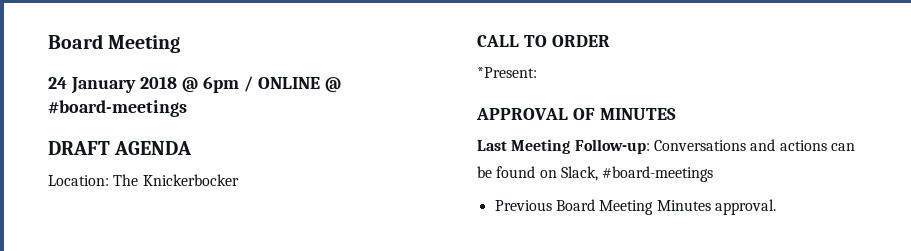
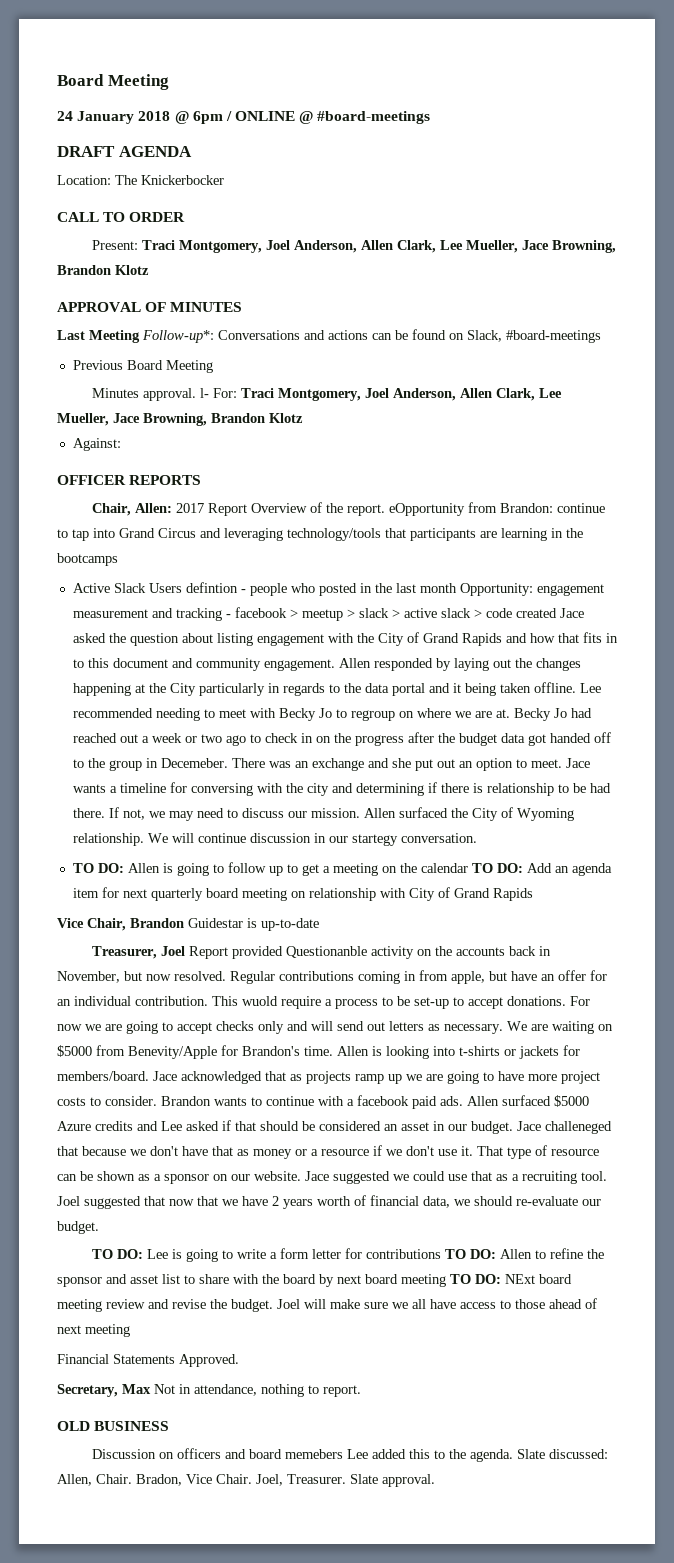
[477,67,537,78] *Present: -> [92,240,617,253] [57,265,149,275] Present: Traci Montgomery, Joel Anderson, Allen Clark, Lee Mueller, Jace Browning, Brandon Klotz
[574,139,650,154] Follow-up: -> [142,330,214,343] Follow-up*:
(654, 207) none -> (213, 366) //
(776, 207) none -> [200,388,563,401] [57,413,303,426] [72,438,121,451] [57,475,202,485] [92,502,606,516] [57,528,583,541] [57,553,118,566] [72,582,604,596] [72,607,584,621] [72,632,618,646] [72,658,581,671] [72,682,601,696] [72,708,592,721] [72,732,611,746] [72,758,590,771] [72,782,611,796] [72,807,574,821] [72,833,477,846] [72,862,612,876] [72,887,533,901] [57,918,319,931] [92,946,552,959] [57,970,607,984] [57,996,590,1009] [57,1021,613,1034] [57,1045,580,1059] [57,1071,600,1084] [57,1095,589,1109] [57,1120,612,1134] [57,1145,599,1159] [57,1171,607,1184] [57,1195,601,1209] [57,1221,99,1234] [92,1248,605,1262] [57,1274,572,1287] [57,1298,597,1312] [57,1324,130,1337] [57,1354,239,1367] [57,1384,361,1397] [57,1421,170,1431] [92,1448,609,1462] [57,1474,435,1487] l- For: Traci Montgomery, Joel Anderson, Allen Clark, Lee Mueller, Jace Browning, Brandon Klotz // Against: // OFFICER REPORTS // Chair, Allen: 2017 Report Overview of the report. eOpportunity from Brandon: continue to tap into Grand Circus and leveraging technology/tools that participants are learning in the bootcamps // Active Slack Users defintion - people who posted in the last month Opportunity: engagement measurement and tracking - facebook > meetup > slack > active slack > code created Jace asked the question about listing engagement with the City of Grand Rapids and how that fits in to this document and community engagement. Allen responded by laying out the changes happening at the City particularly in regards to the data portal and it being taken offline. Lee recommended needing to meet with Becky Jo to regroup on where we are at. Becky Jo had reached out a week or two ago to check in on the progress after the budget data got handed off to the group in Decemeber. There was an exchange and she put out an option to meet. Jace wants a timeline for conversing with the city and determining if there is relationship to be had there. If not, we may need to discuss our mission. Allen surfaced the City of Wyoming relationship. We will continue discussion in our startegy conversation. // TO DO: Allen is going to follow up to get a meeting on the calendar TO DO: Add an agenda item for next quarterly board meeting on relationship with City of Grand Rapids // Vice Chair, Brandon Guidestar is up-to-date // Treasurer, Joel Report provided Questionanble activity on the accounts back in November, but now resolved. Regular contributions coming in from apple, but have an offer for an individual contribution. This wuold require a process to be set-up to accept donations. For now we are going to accept checks only and will send out letters as necessary. We are waiting on $5000 from Benevity/Apple for Brandon's time. Allen is looking into t-shirts or jackets for members/board. Jace acknowledged that as projects ramp up we are going to have more project costs to consider. Brandon wants to continue with a facebook paid ads. Allen surfaced $5000 Azure credits and Lee asked if that should be considered an asset in our budget. Jace challeneged that because we don't have that as money or a resource if we don't use it. That type of resource can be shown as a sponsor on our website. Jace suggested we could use that as a recruiting tool. Joel suggested that now that we have 2 years worth of financial data, we should re-evaluate our budget. // TO DO: Lee is going to write a form letter for contributions TO DO: Allen to refine the sponsor and asset list to share with the board by next board meeting TO DO: NExt board meeting review and revise the budget. Joel will make sure we all have access to those ahead of next meeting // Financial Statements Approved. // Secretary, Max Not in attendance, nothing to report. // OLD BUSINESS // Discussion on officers and board memebers Lee added this to the agenda. Slate discussed: Allen, Chair. Bradon, Vice Chair. Joel, Treasurer. Slate approval.

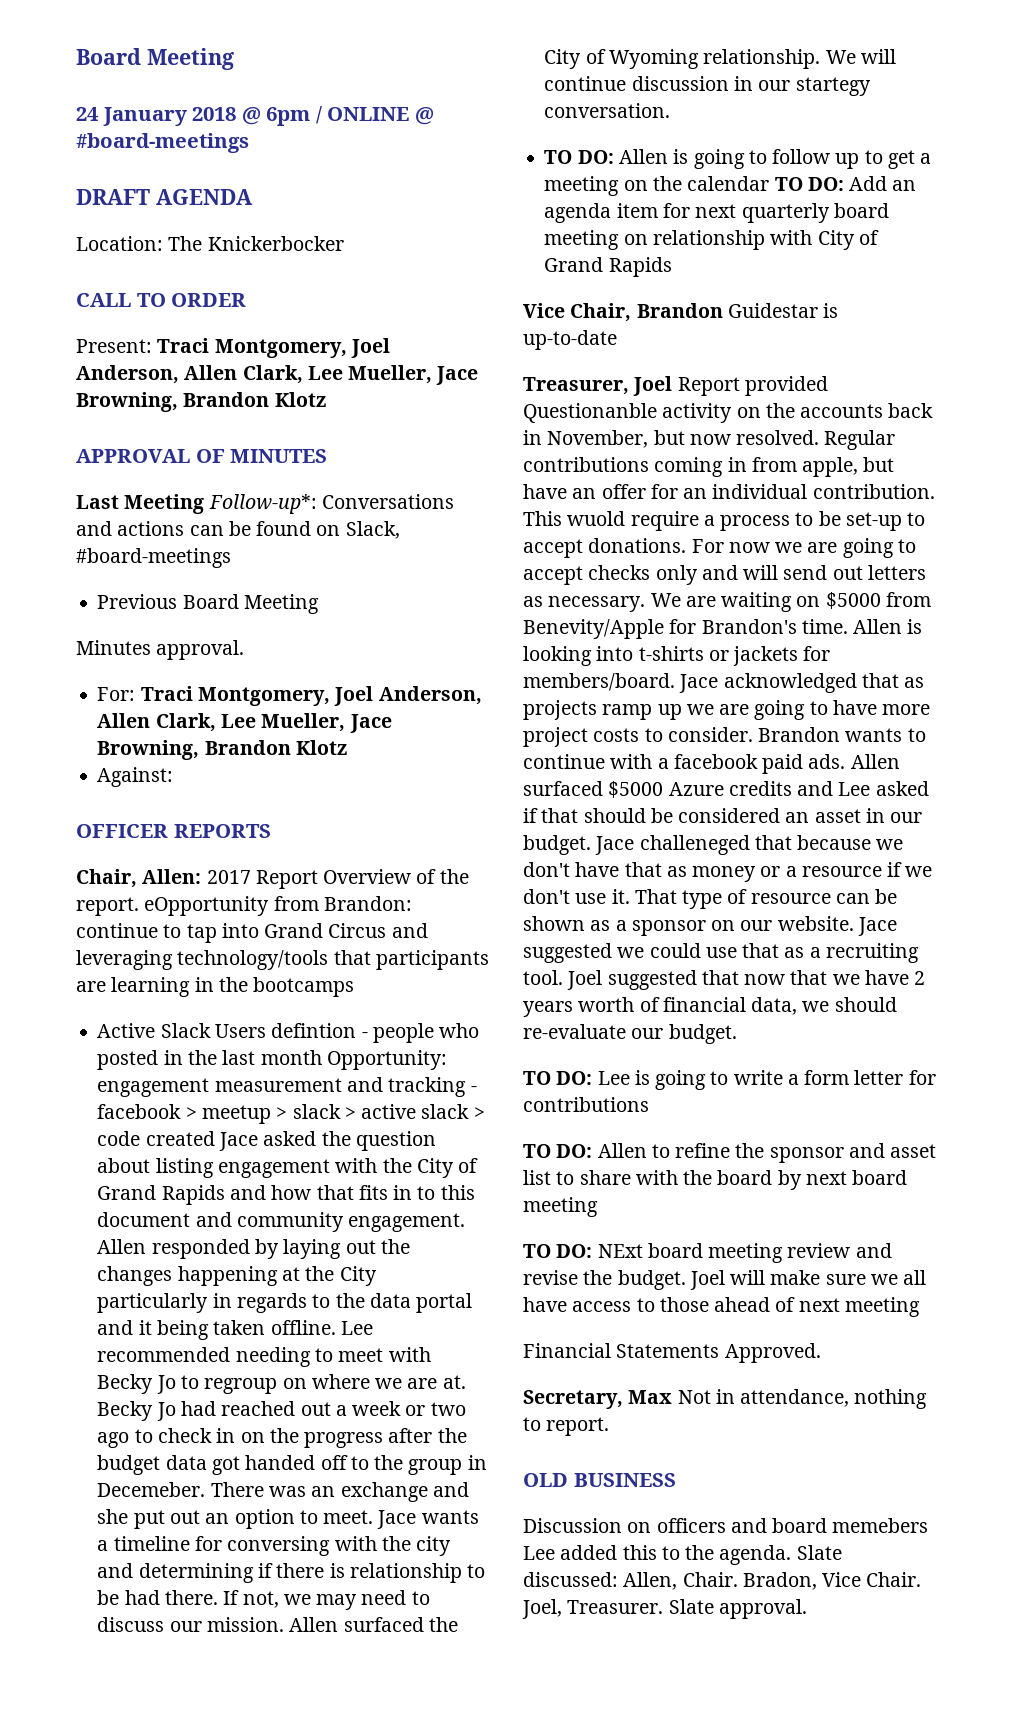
[200,388,210,398] l- -> (245, 650) //
(442, 1254) none -> (649, 1104) //
(446, 1280) none -> (598, 1207) //

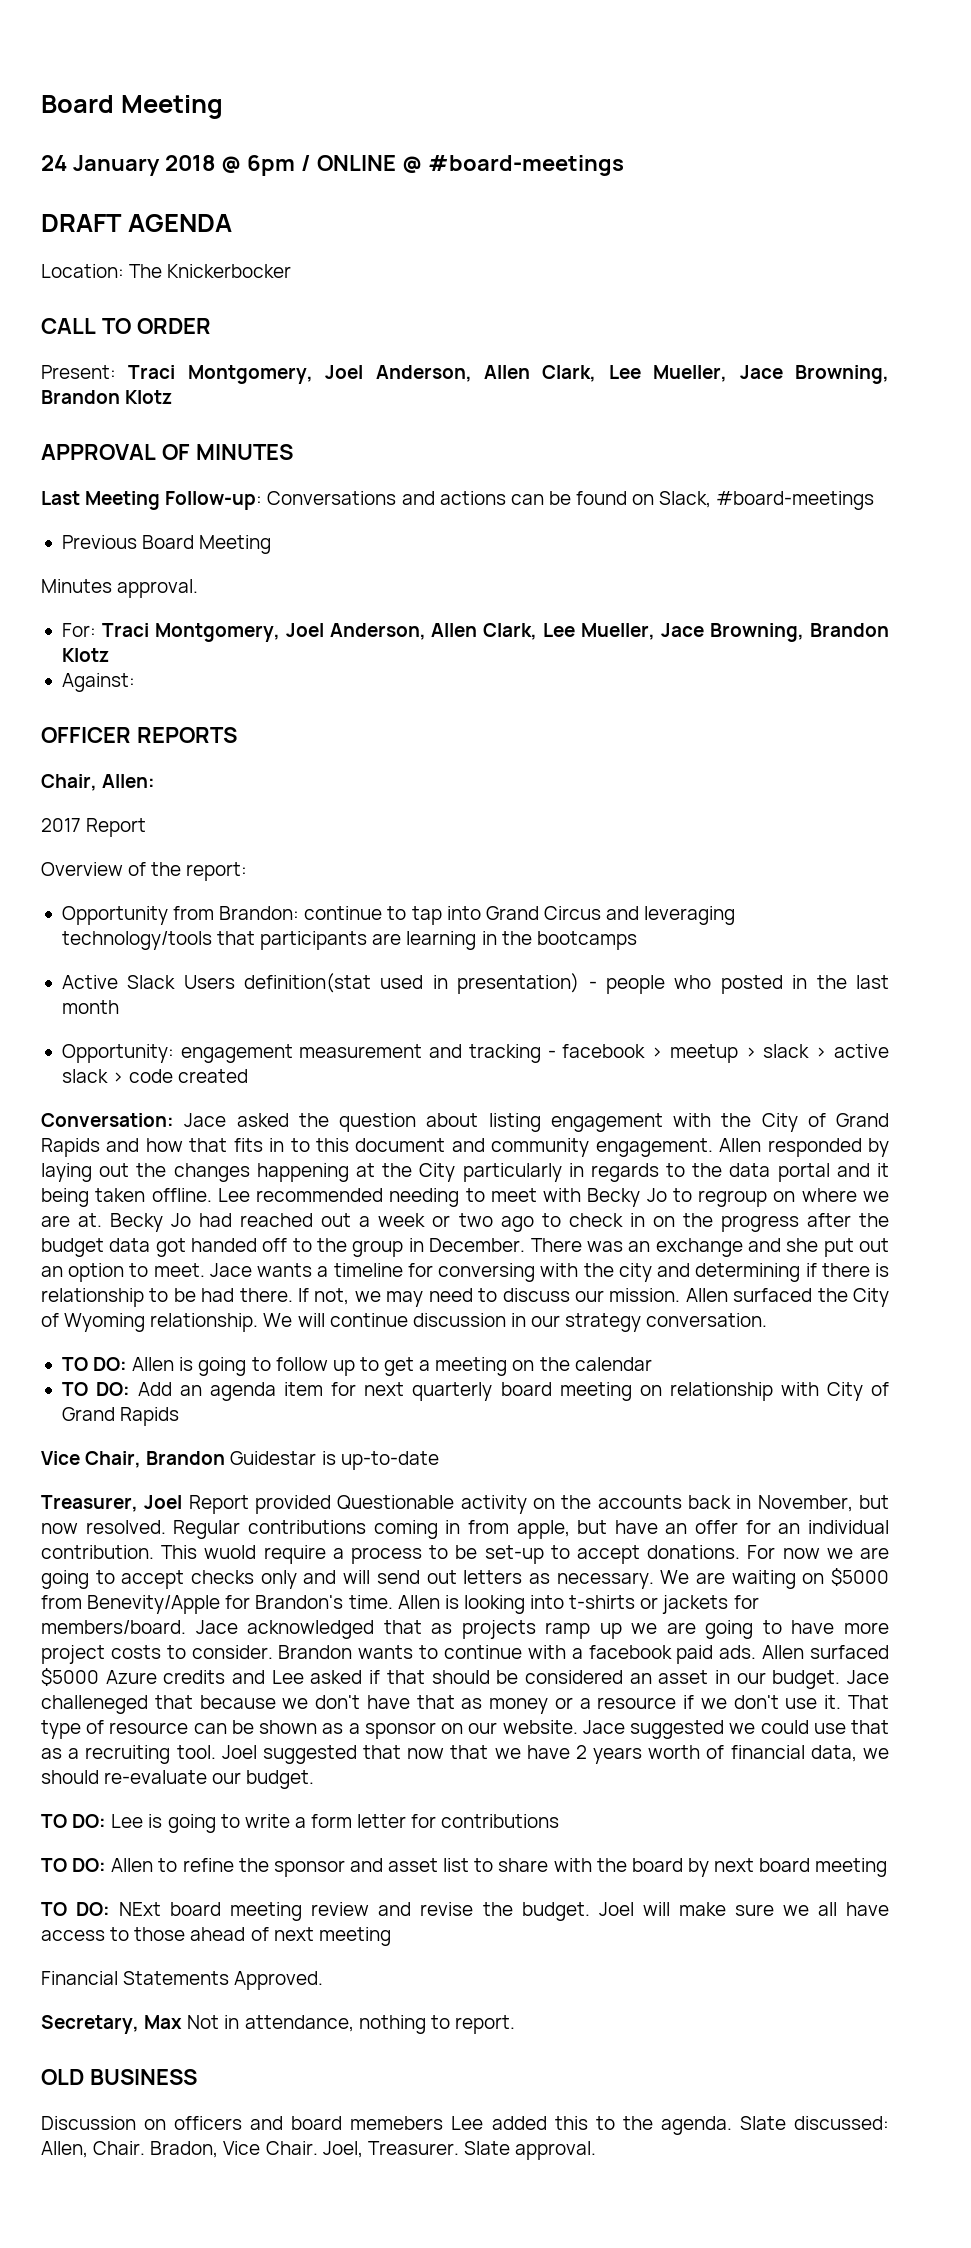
[208,494,317,514] Follow-up*: -> [165,491,263,510] Follow-up:
(202, 876) none -> (156, 781) //
(318, 879) none -> (147, 827) //
[76,896,270,916] report. eOpportunity -> [186,862,248,881] [61,906,168,925] report: // Opportunity
[271,1023,357,1038] defintion -> [244,973,580,994] definition(stat used in presentation)
(322, 1057) none -> (119, 1007) //
(215, 1138) none -> [41,1113,174,1127] // Conversation:
[97,1482,206,1497] Decemeber. -> [429,1238,526,1252] December.
[795,77,871,96] startegy -> [565,1313,642,1332] strategy
(770, 183) none -> (652, 1364) //
[523,403,657,423] Questionanble -> [337,1495,455,1510] Questionable

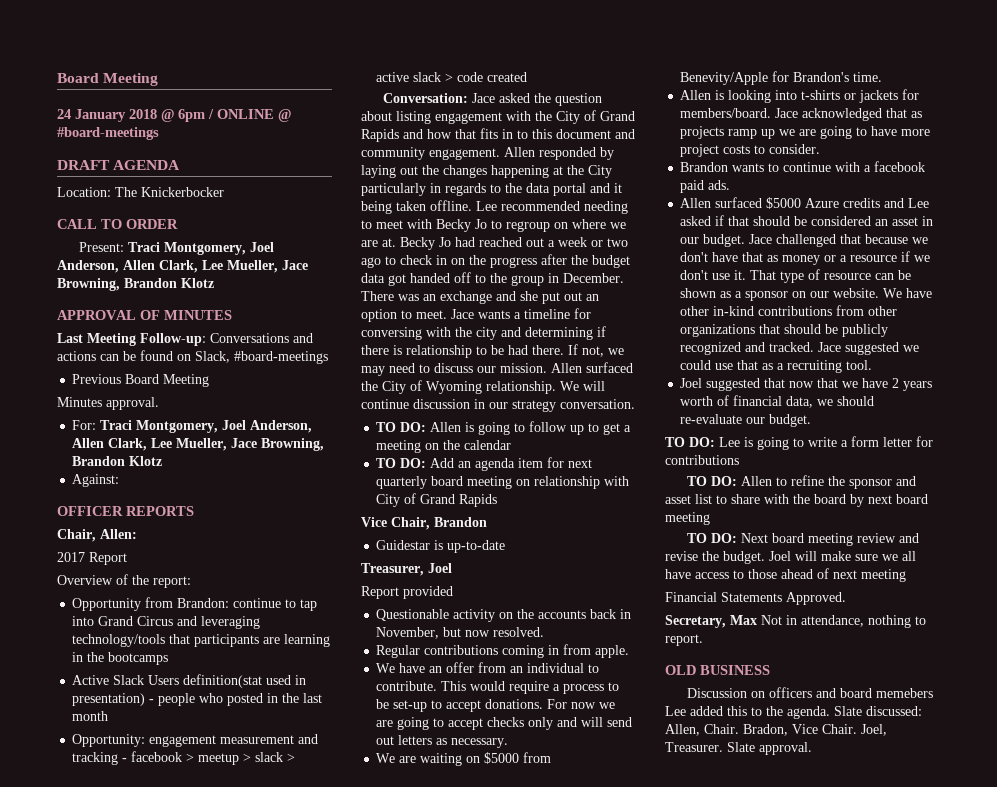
(226, 1458) none -> (487, 522) //
(183, 1502) none -> (452, 568) //
(331, 1504) none -> (453, 592) //
(166, 1527) none -> (545, 632) //
[516,1520,608,1539] apple, but -> [595,645,630,658] [376,663,396,673] apple. // We
[745,1520,771,1534] for -> [478,662,507,673] from
[41,1545,257,1559] contribution. This wuold -> [588,664,600,673] [376,681,506,691] to contribute. This would
(654, 1580) none -> (509, 743) //
(393, 1602) none -> (883, 77) //
(273, 1652) none -> (821, 149) //
(757, 1652) none -> (731, 185) //
[41,1695,148,1714] challeneged -> [776,234,837,247] challenged
(578, 1727) none -> [883,288,933,298] [680,305,898,316] [680,324,889,337] [680,342,815,355] We have other in-kind contributions from other organizations that should be publicly recognized and tracked.
(216, 1752) none -> (873, 365) //
[119,1902,162,1916] NExt -> [740,533,768,543] Next

